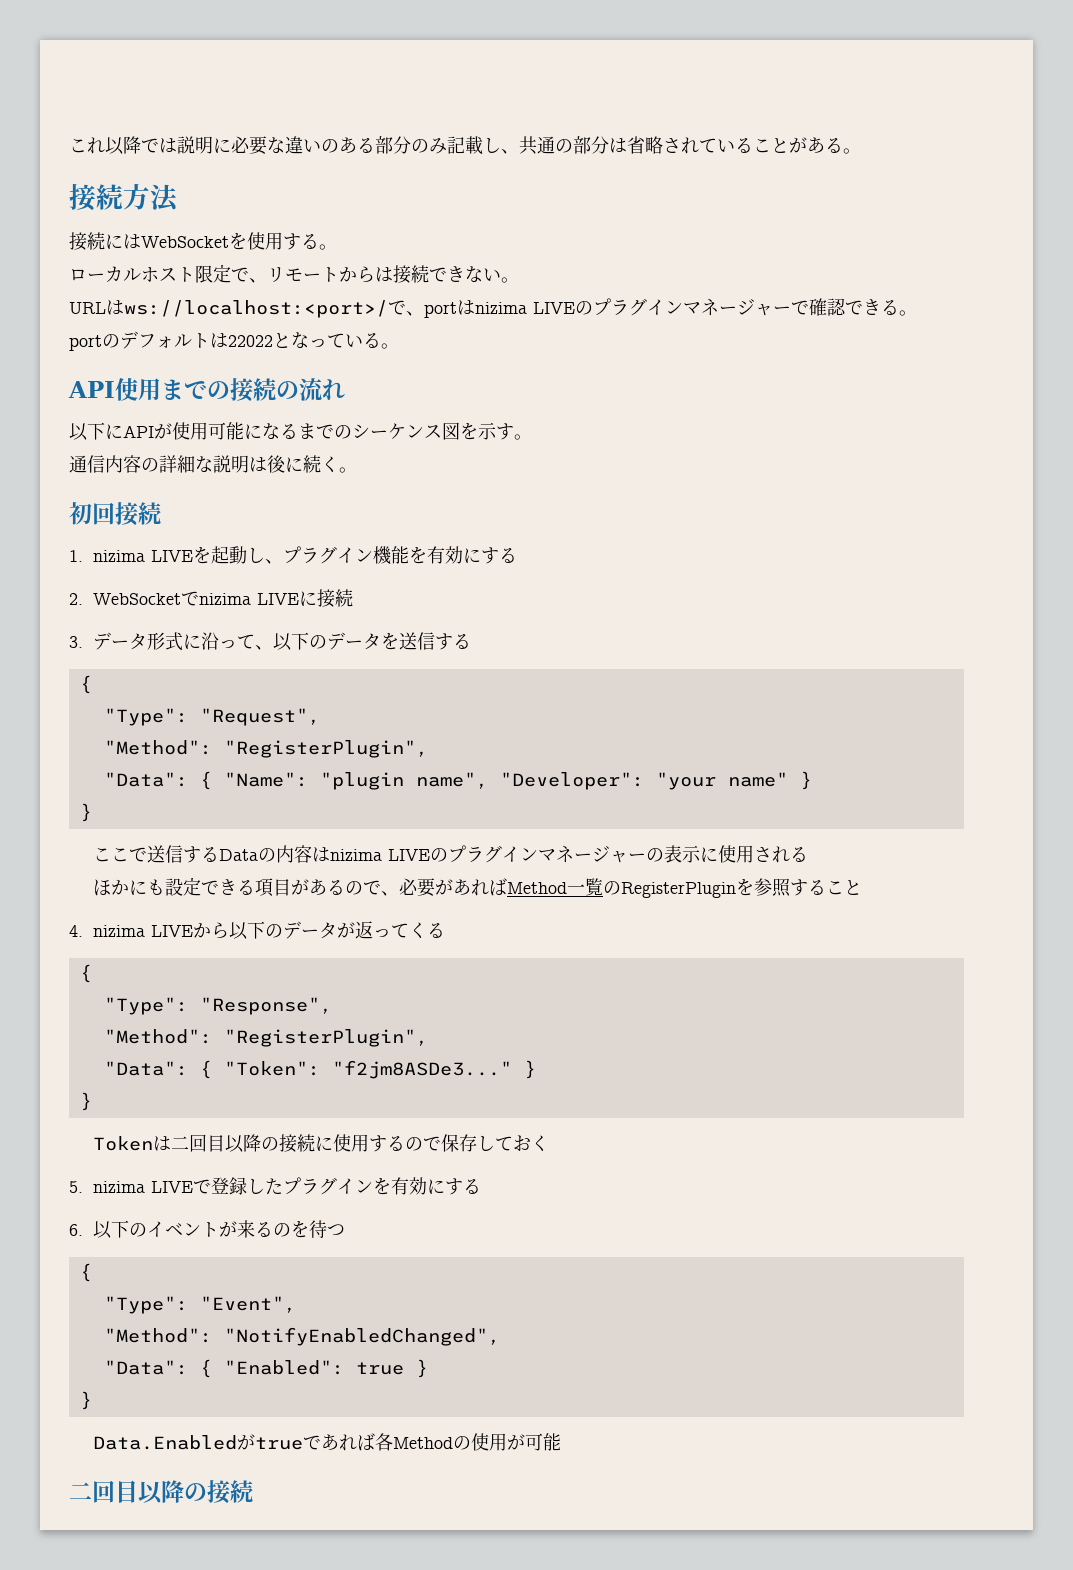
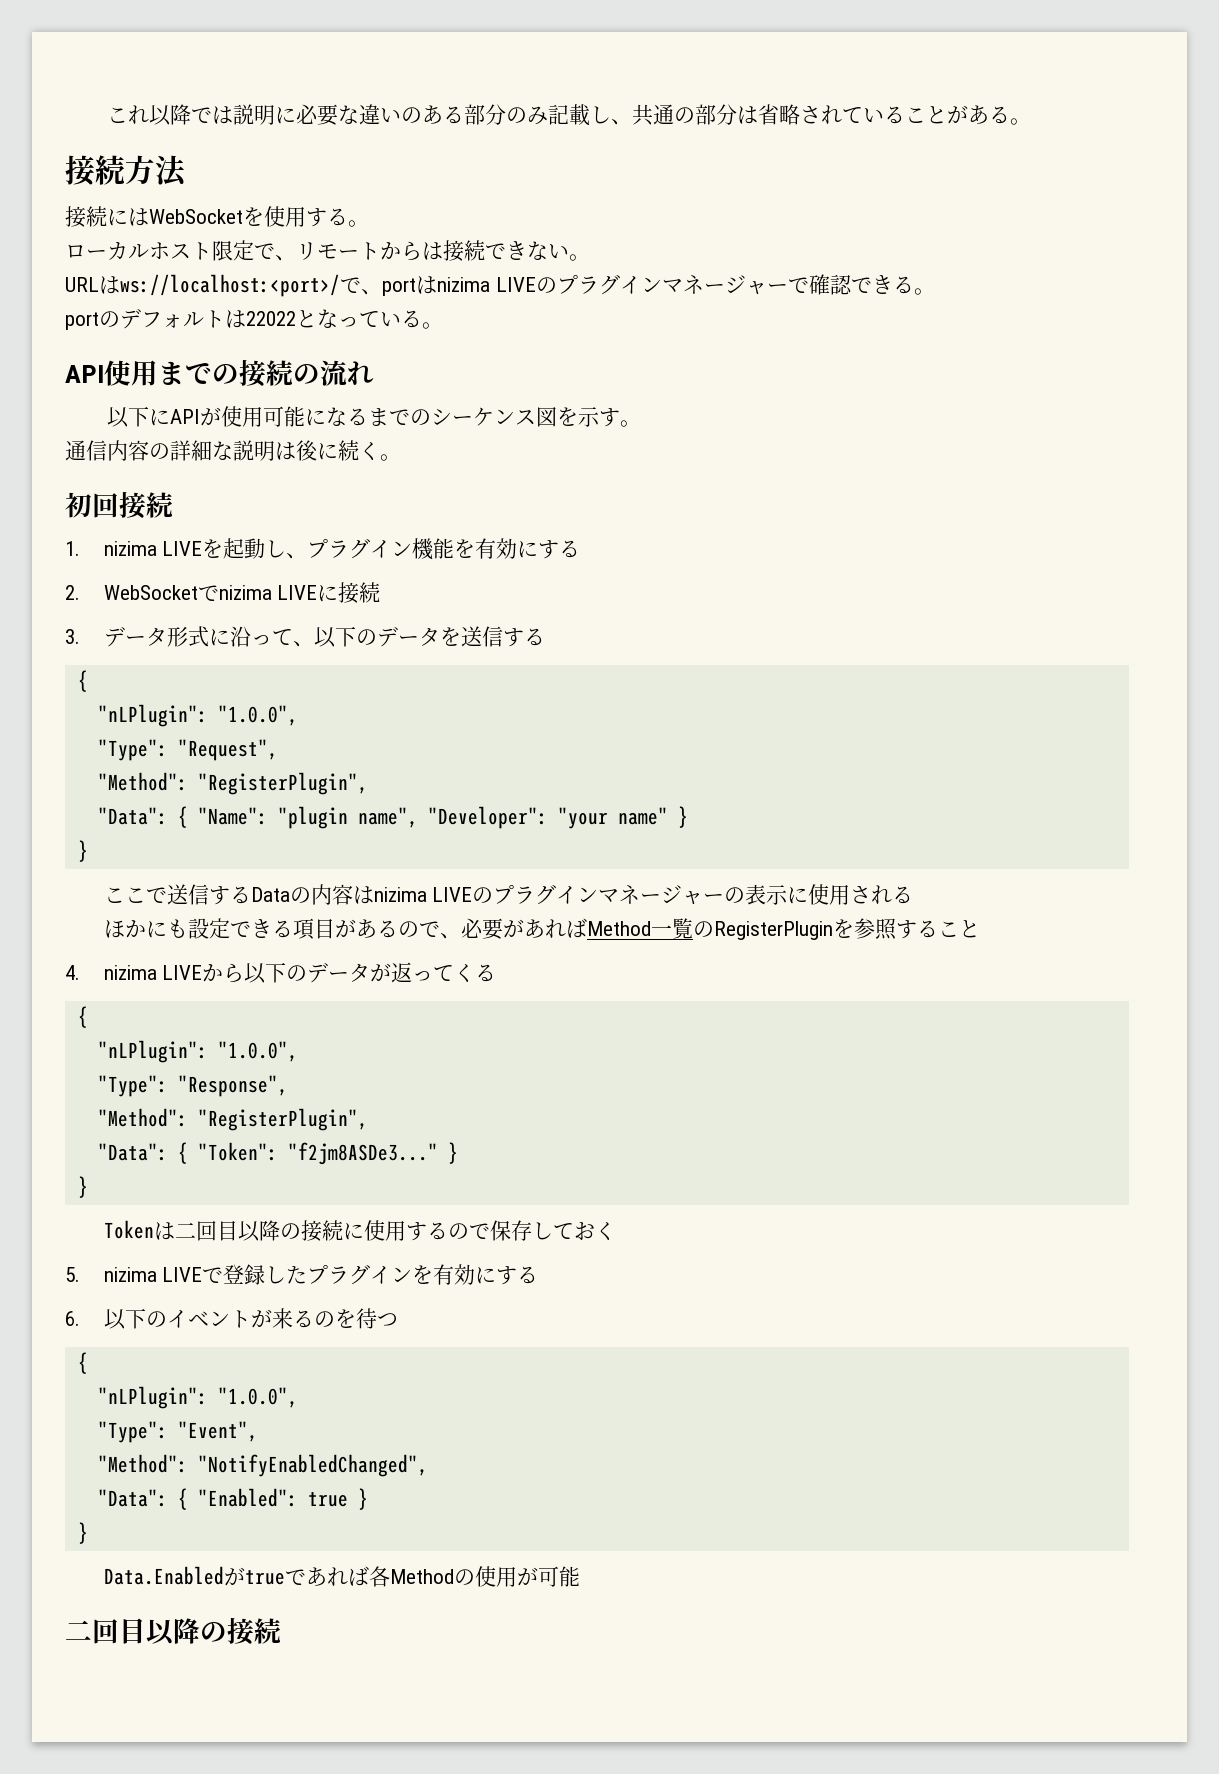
(92, 684) none -> [97,704,298,727] // "nLPlugin": "1.0.0",
(92, 973) none -> [97,1040,298,1063] // "nLPlugin": "1.0.0",
(92, 1272) none -> [97,1386,298,1409] // "nLPlugin": "1.0.0",

